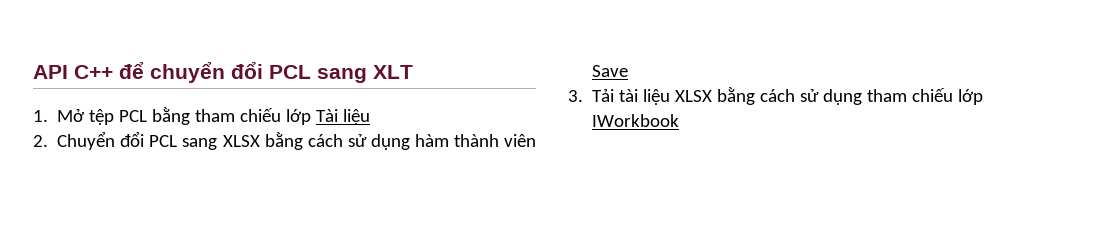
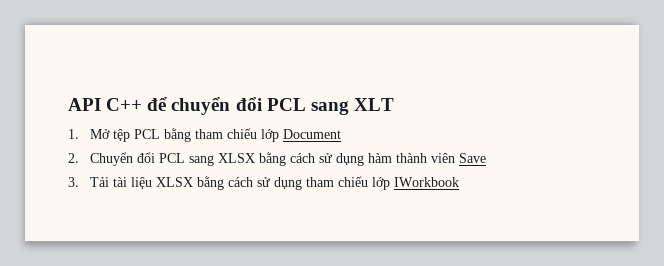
[316,109,371,125] Tài liệu -> [283,129,342,139] Document

